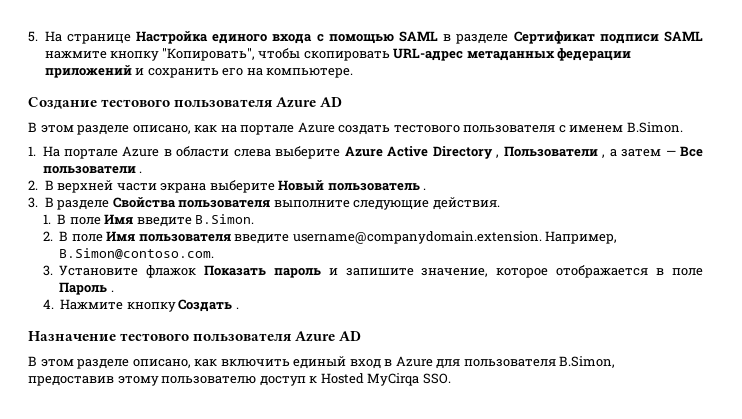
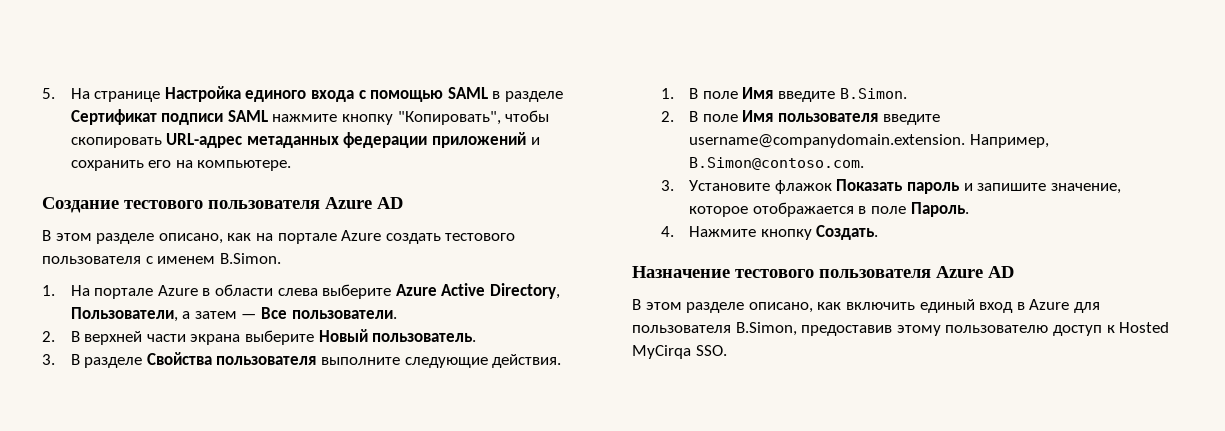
[432,146,606,159] Directory , Пользователи , -> [489,283,560,299] [70,307,178,322] Directory, Пользователи,
[42,166,143,174] пользователи . -> [291,310,397,319] пользователи.
[327,183,427,191] пользователь . -> [372,333,477,342] пользователь.
[58,282,114,295] Пароль . -> [910,202,969,217] Пароль.
[178,299,239,312] Создать . -> [816,225,879,240] Создать.

